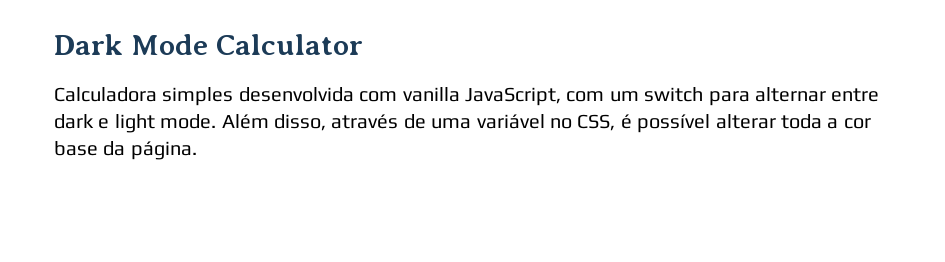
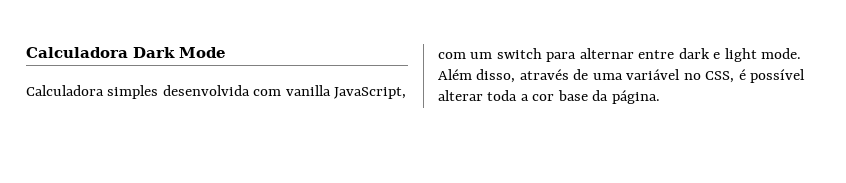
(54, 44) none -> [26,47,128,58] Calculadora
[215,34,363,55] Calculator -> (226, 52) none

